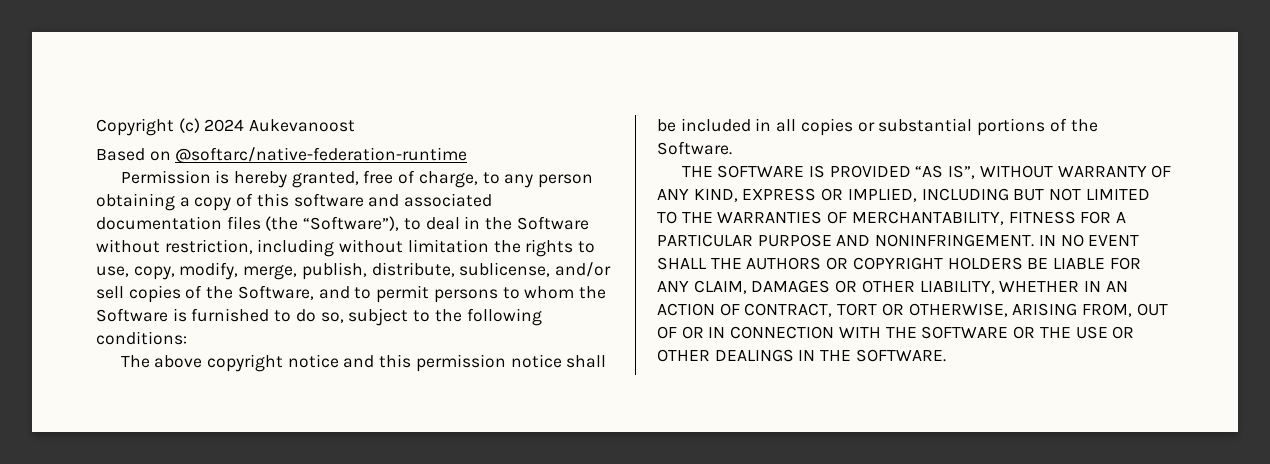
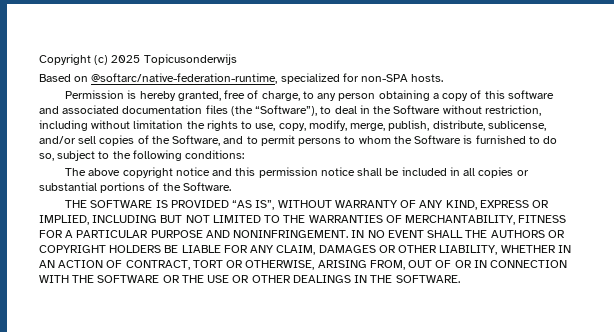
[204,119,356,132] 2024 Aukevanoost -> [111,54,237,65] 2025 Topicusonderwijs
[175,147,468,164] @softarc/native-federation-runtime -> [91,73,444,84] @softarc/native-federation-runtime, specialized for non-SPA hosts.

